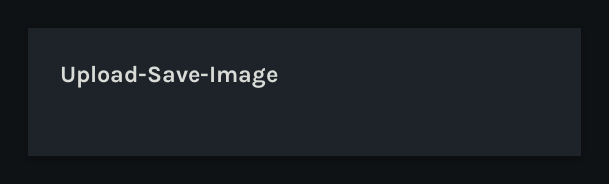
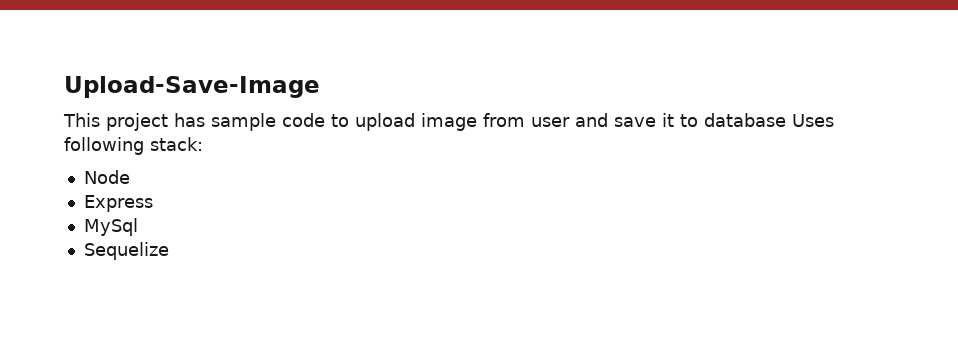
(278, 76) none -> [63,113,834,131] [64,137,203,155] [83,170,130,184] [83,195,153,212] [83,218,138,236] [83,242,169,260] // This project has sample code to upload image from user and save it to database Uses following stack: // Node // Express // MySql // Sequelize

